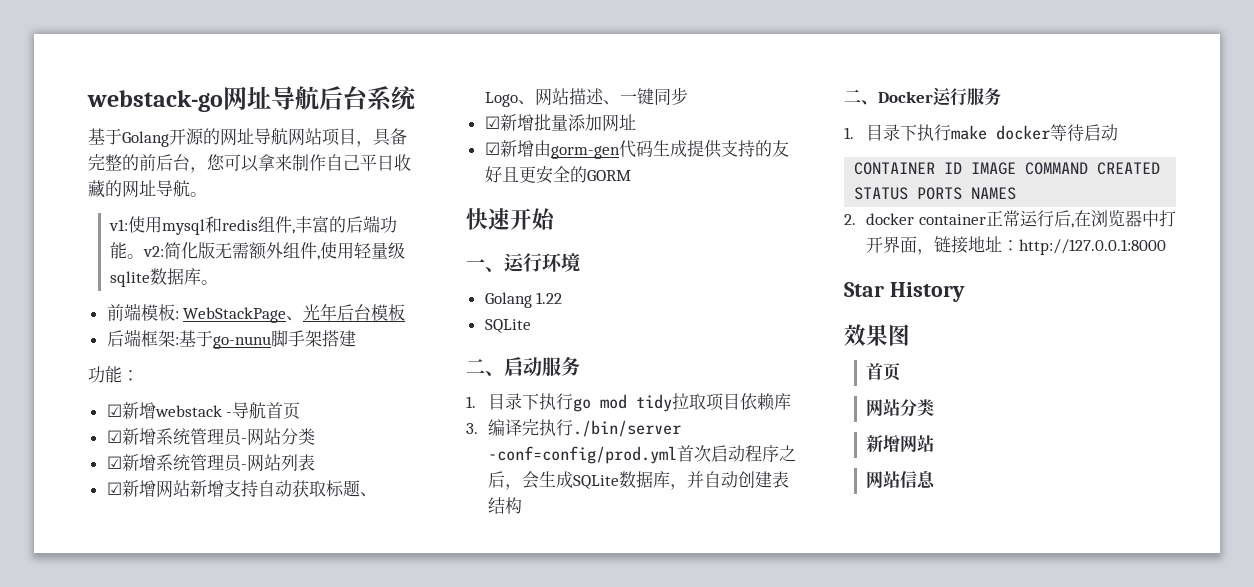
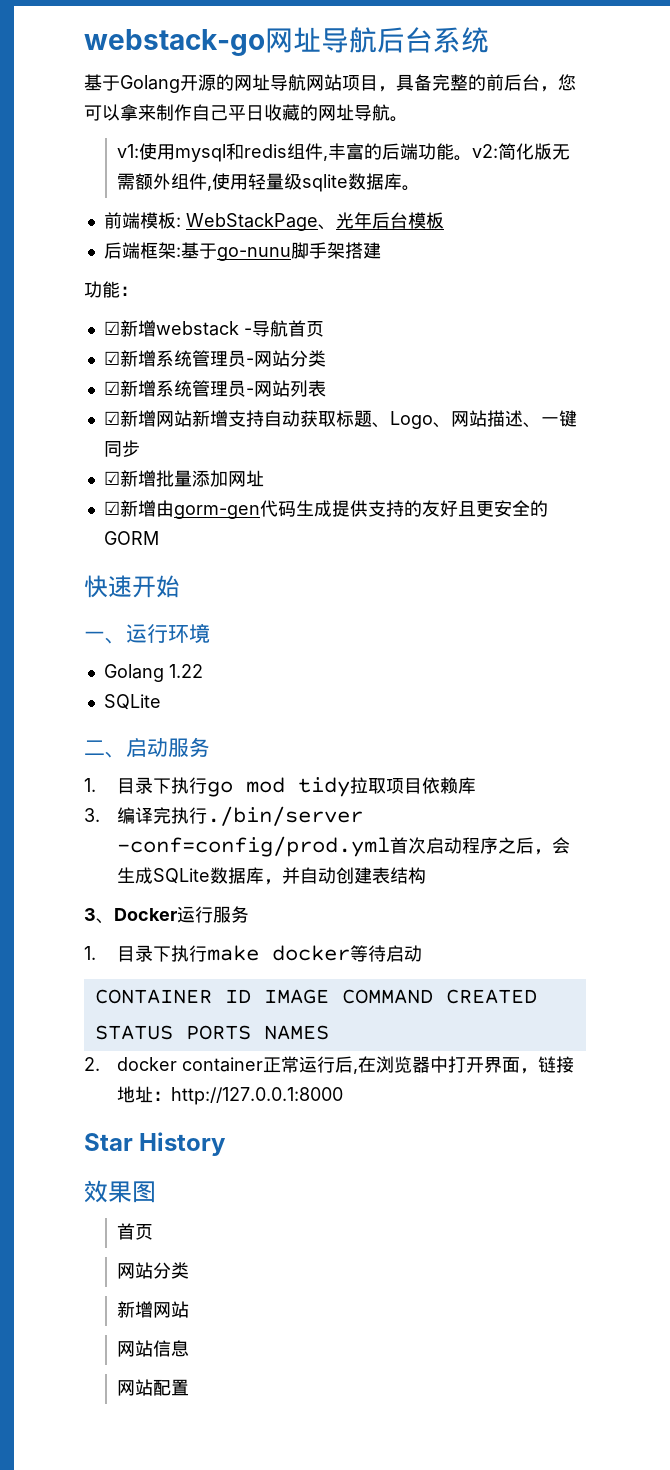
[844,89,861,103] 二 -> [84,908,96,921] 3
(936, 479) none -> [117,1379,190,1396] // 网站配置

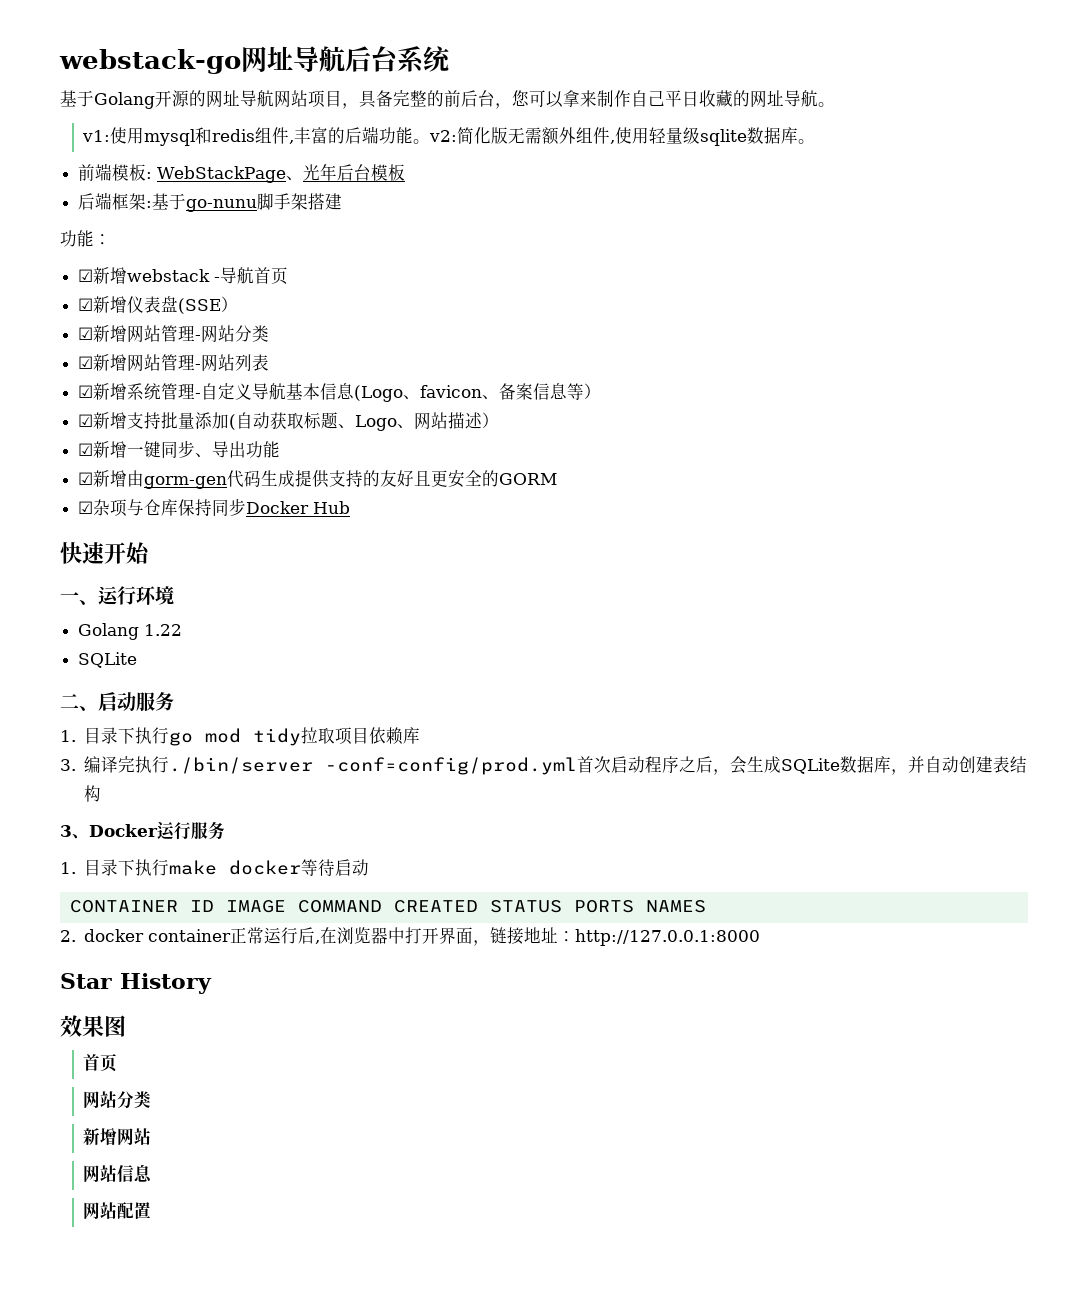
[155,350,246,367] 系统管理员 -> [127,296,239,314] [78,325,196,343] 仪表盘(SSE） // ☑新增网站管理
[155,380,246,397] 系统管理员 -> [127,354,196,372] 网站管理
[155,410,264,427] 网站新增支持 -> [127,383,602,402] [78,412,237,430] 系统管理-自定义导航基本信息(Logo、favicon、备案信息等） // ☑新增支持批量添加(
[522,422,541,428] 、 -> [482,412,500,428] [78,441,128,458] ） // ☑新增
[103,470,264,487] // ☑新增批量添加网址 -> [195,441,281,458] 、导出功能
(159, 538) none -> [78,498,351,517] // ☑杂项与仓库保持同步Docker Hub

